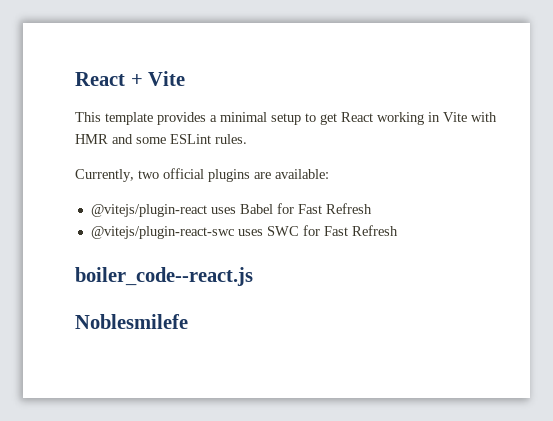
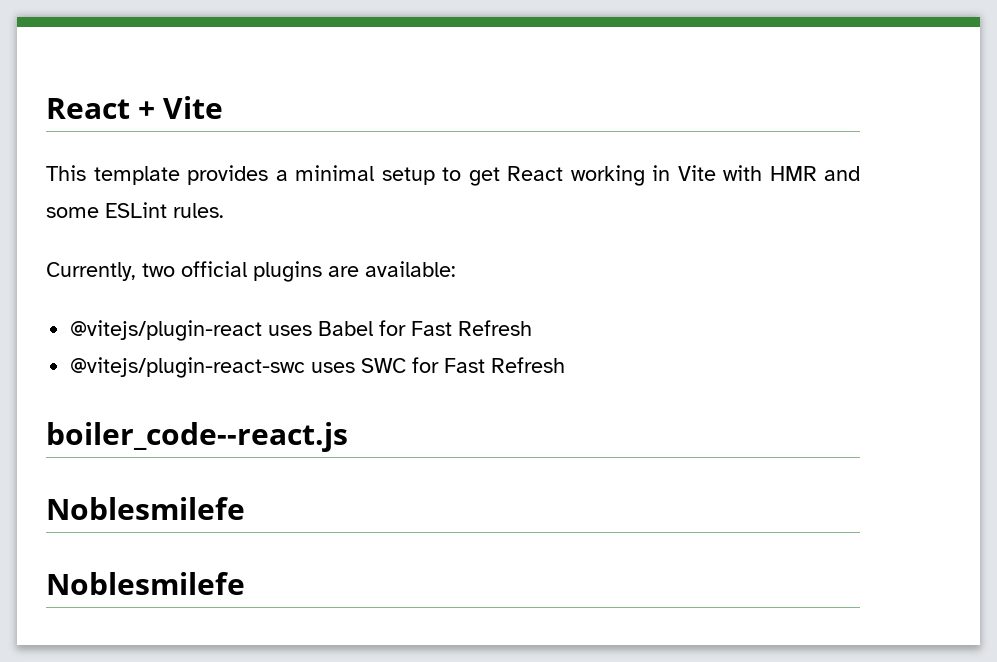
(188, 321) none -> [46,572,245,595] // Noblesmilefe

